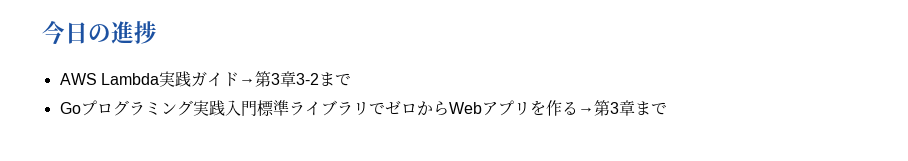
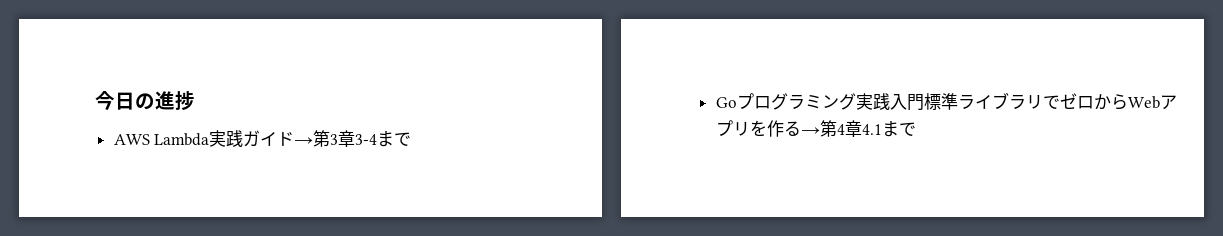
[295,73,319,85] 3-2 -> [355,134,378,145] 3-4
[609,100,635,116] 3章 -> [836,120,882,137] 4章4.1

